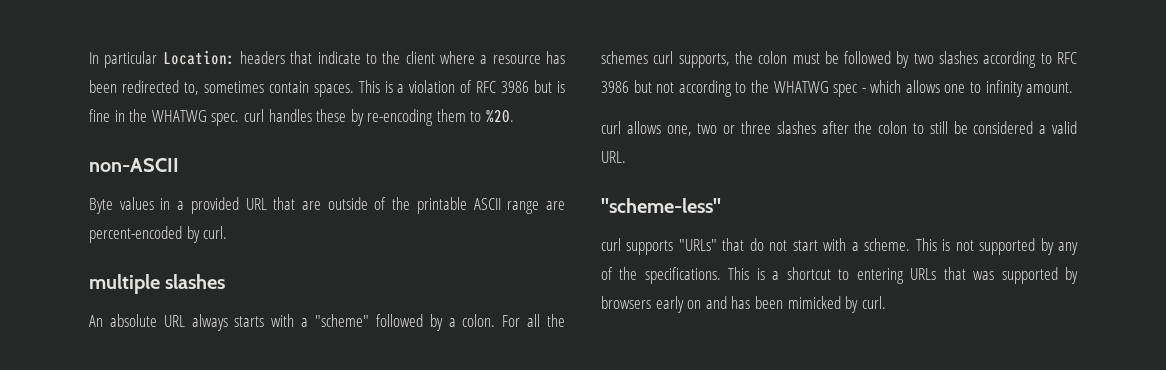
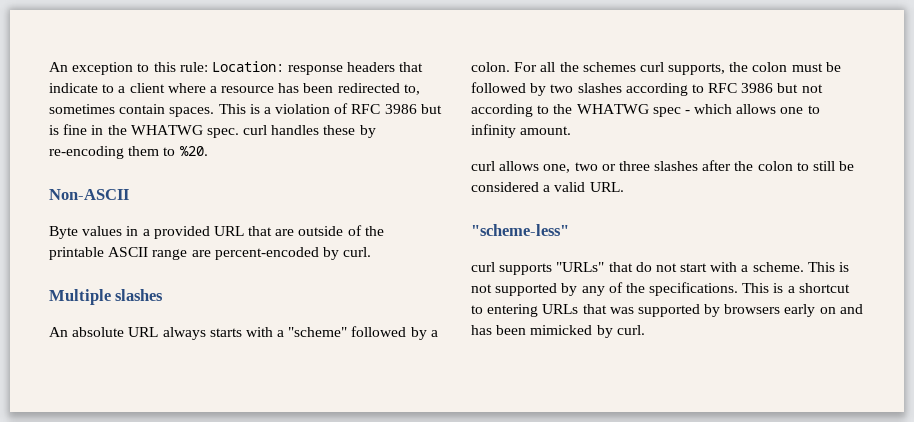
[89,50,235,68] In particular Location: -> [49,61,344,75] An exception to this rule: Location: response
[382,51,401,64] the -> [118,86,126,93] a
[89,158,179,172] non-ASCII -> [49,189,129,200] Non-ASCII
[89,274,160,294] multiple -> [49,289,111,305] Multiple

